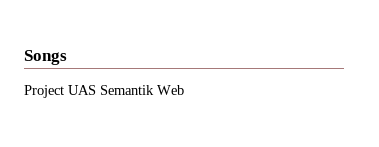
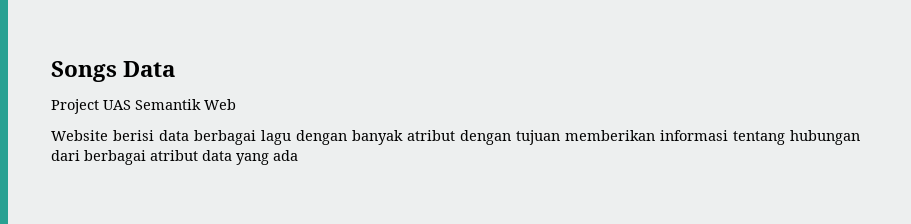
(67, 57) none -> [123,61,176,77] Data
(184, 90) none -> [51,130,860,145] [51,150,298,165] // Website berisi data berbagai lagu dengan banyak atribut dengan tujuan memberikan informasi tentang hubungan dari berbagai atribut data yang ada

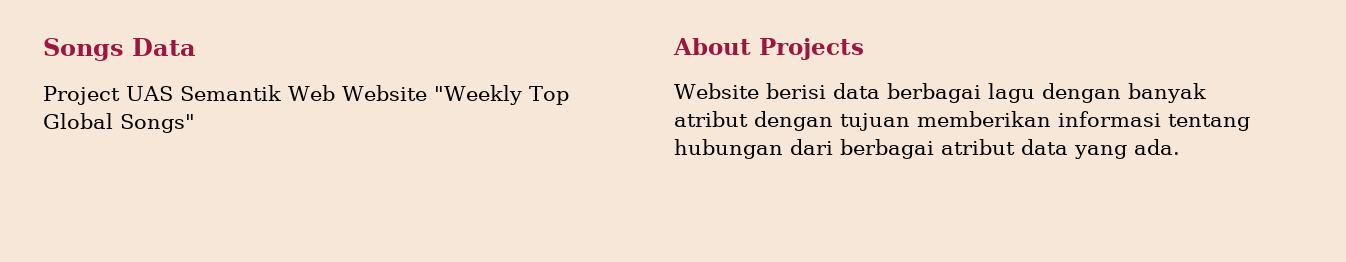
(236, 104) none -> [341,85,569,105] [43,113,195,133] [673,38,864,60] Website "Weekly Top Global Songs" // About Projects
[273,150,298,161] ada -> [1134,139,1180,155] ada.

